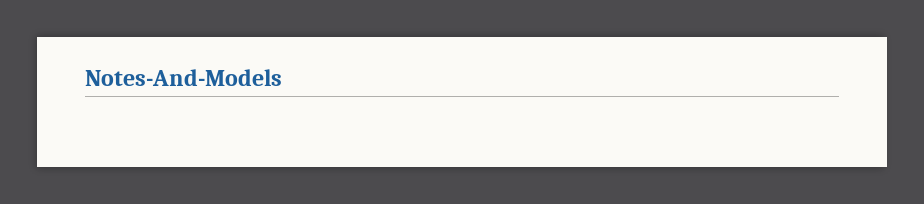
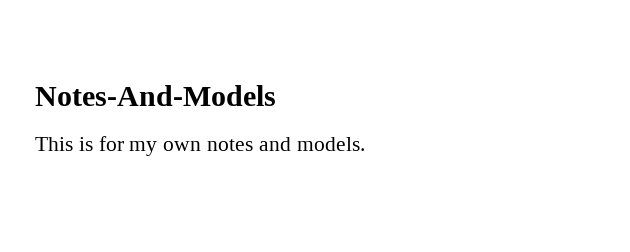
(282, 77) none -> [35,136,365,156] // This is for my own notes and models.

